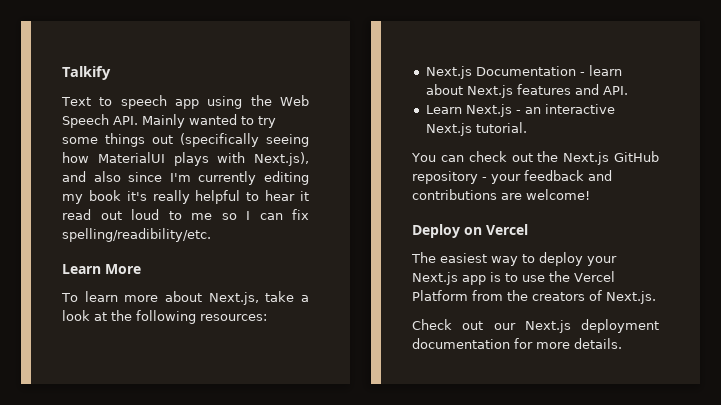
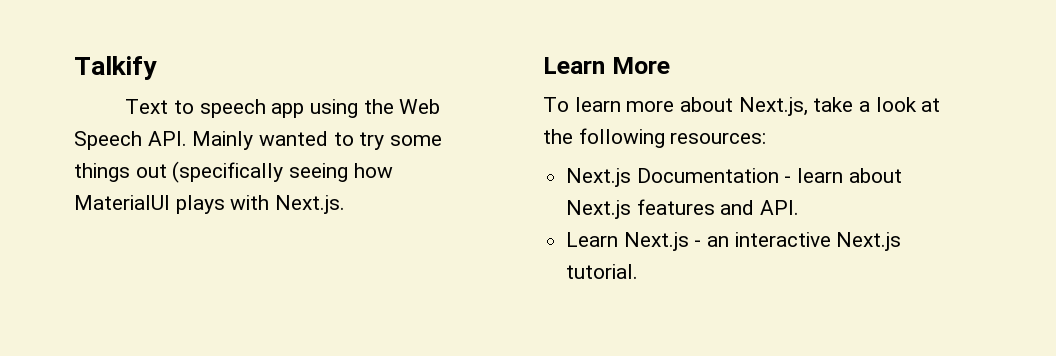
[254,152,309,166] [62,171,309,185] [62,190,309,204] [62,209,309,220] [62,228,211,242] Next.js), and also since I'm currently editing my book it's really helpful to hear it read out loud to me so I can fix spelling/readibility/etc. -> [275,195,346,214] Next.js.
[411,151,659,165] [412,170,612,184] [412,189,590,200] [412,224,528,238] [411,252,617,266] [412,271,615,285] [412,290,656,304] [412,319,659,333] [412,338,622,349] // You can check out the Next.js GitHub repository - your feedback and contributions are welcome! // Deploy on Vercel // The easiest way to deploy your Next.js app is to use the Vercel Platform from the creators of Next.js. // Check out our Next.js deployment documentation for more details. -> (639, 271) none

